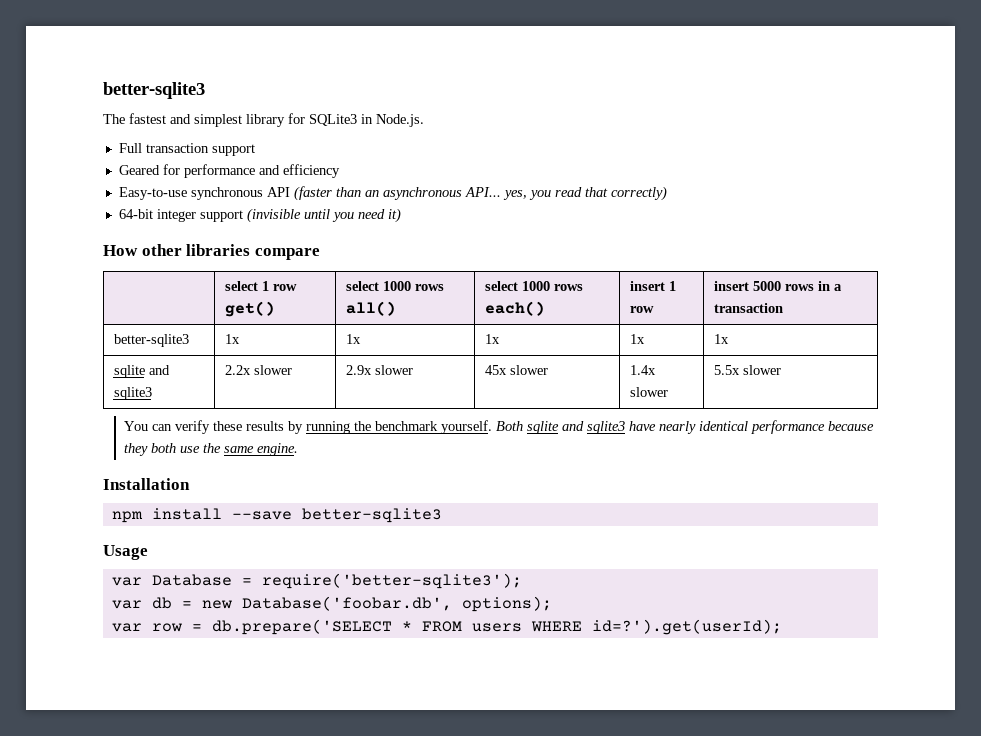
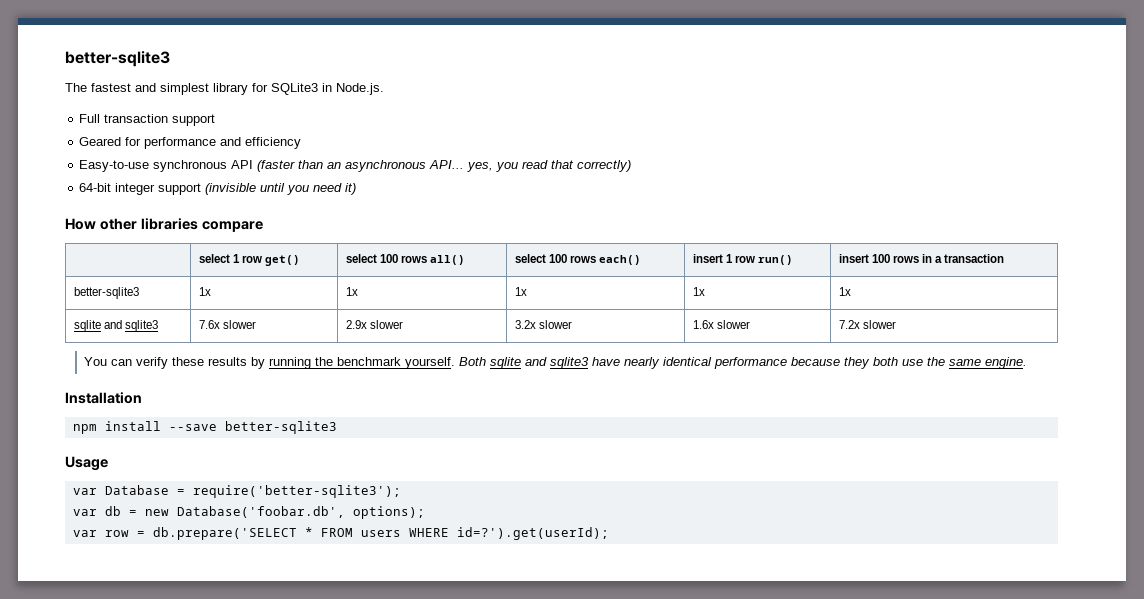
[382,281,411,291] 1000 -> [379,254,398,263] 100
[521,281,550,291] 1000 -> [548,254,567,263] 100
[713,281,781,291] | insert 5000 -> [757,255,793,265] [838,254,890,263] run() | insert 100
[224,365,251,375] 2.2x -> [198,320,220,329] 7.6x
[484,365,548,375] [629,365,656,375] [629,387,668,397] [713,365,740,375] 45x slower | 1.4x slower | 5.5x -> [514,320,572,329] [692,320,750,329] [838,320,860,329] 3.2x slower | 1.6x slower | 7.2x

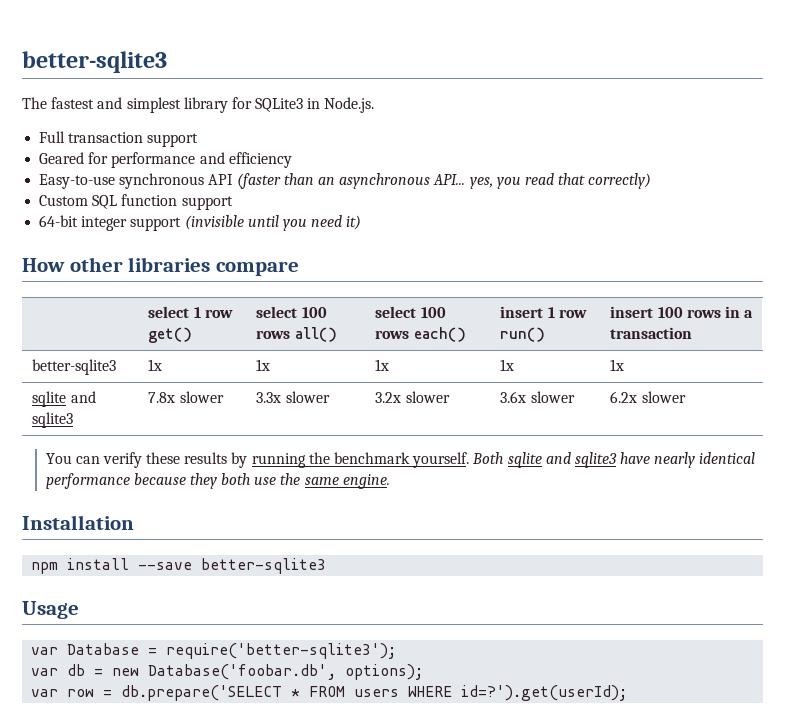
(632, 166) none -> [39,194,233,210] // Custom SQL function support
[198,320,256,329] [345,320,367,329] 7.6x slower | 2.9x -> [148,391,224,403] [256,392,282,403] 7.8x slower | 3.3x
[692,320,750,329] [838,320,860,329] 1.6x slower | 7.2x -> [500,391,575,403] [610,391,638,403] 3.6x slower | 6.2x

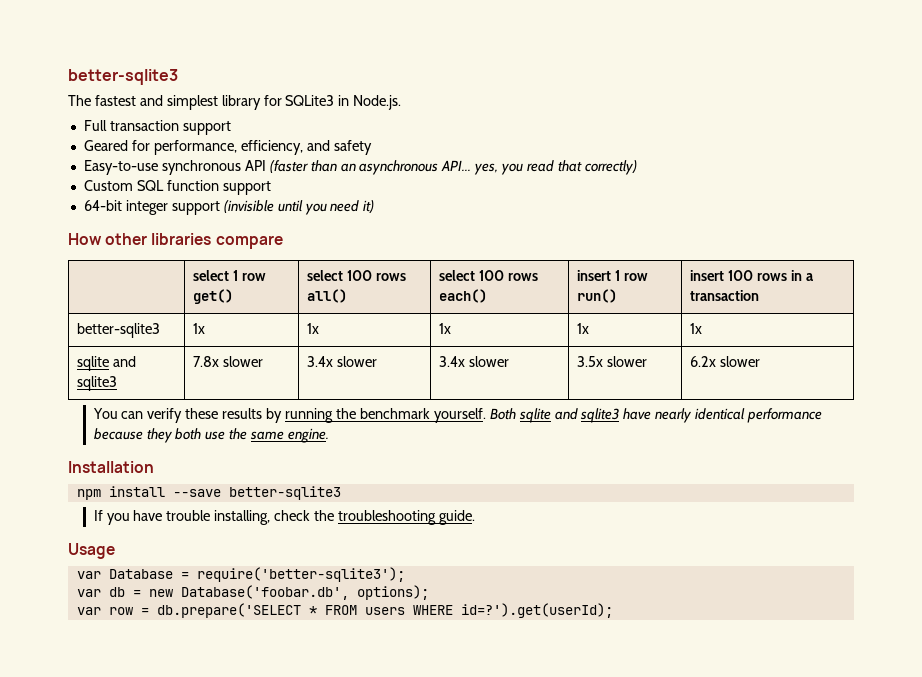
[111,152,292,168] performance and efficiency -> [153,140,372,155] performance, efficiency, and safety
[256,391,330,403] [375,391,450,403] [500,391,527,403] 3.3x slower | 3.2x slower | 3.6x -> [307,356,378,367] [439,356,510,367] [577,356,604,367] 3.4x slower | 3.4x slower | 3.5x
(327, 566) none -> [93,510,475,525] // If you have trouble installing, check the troubleshooting guide.

